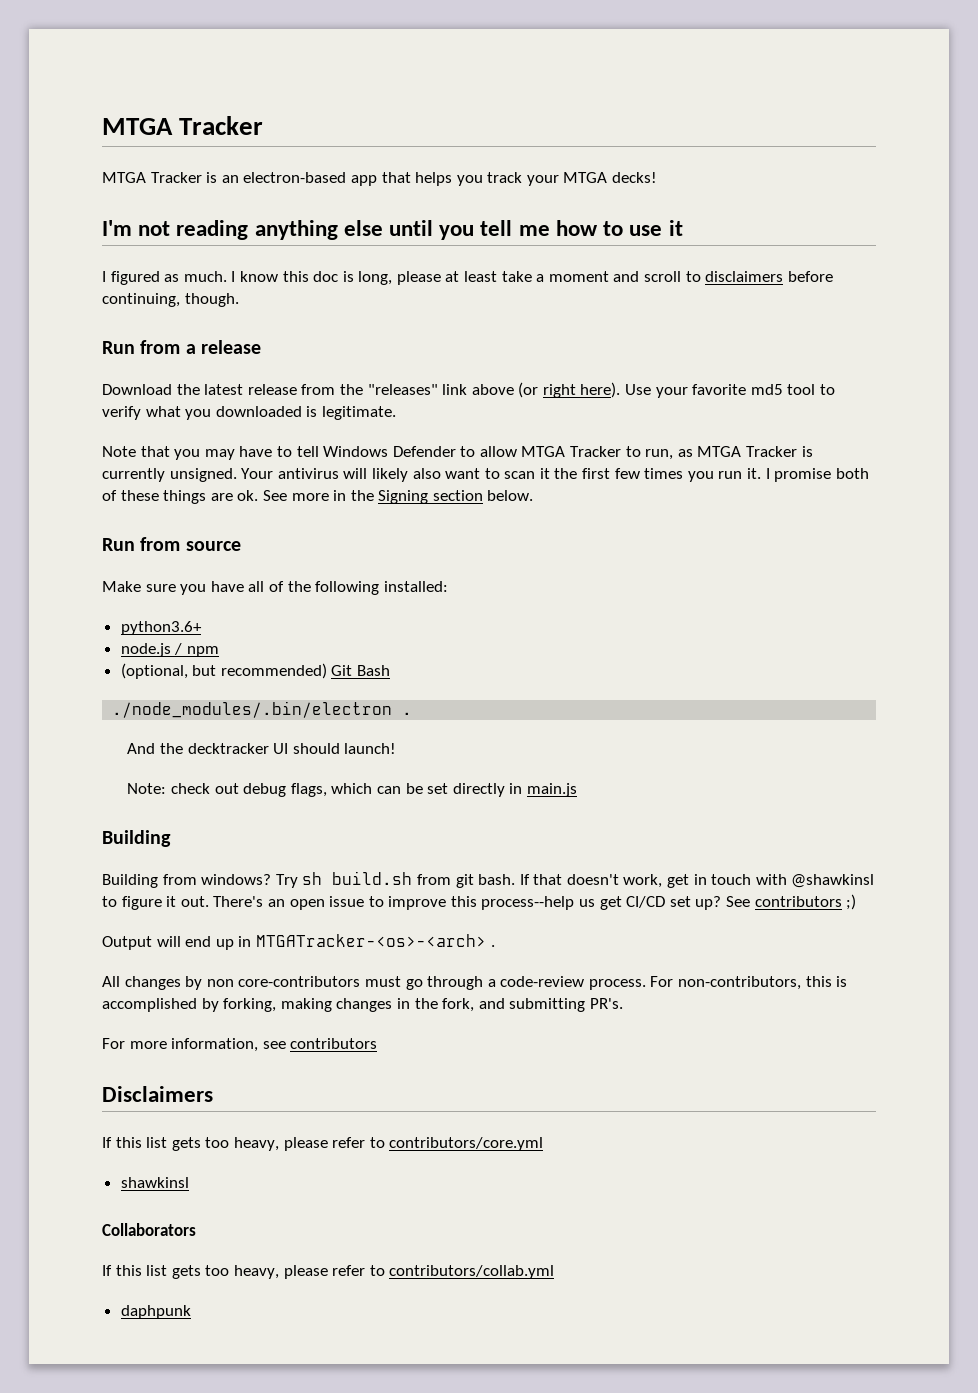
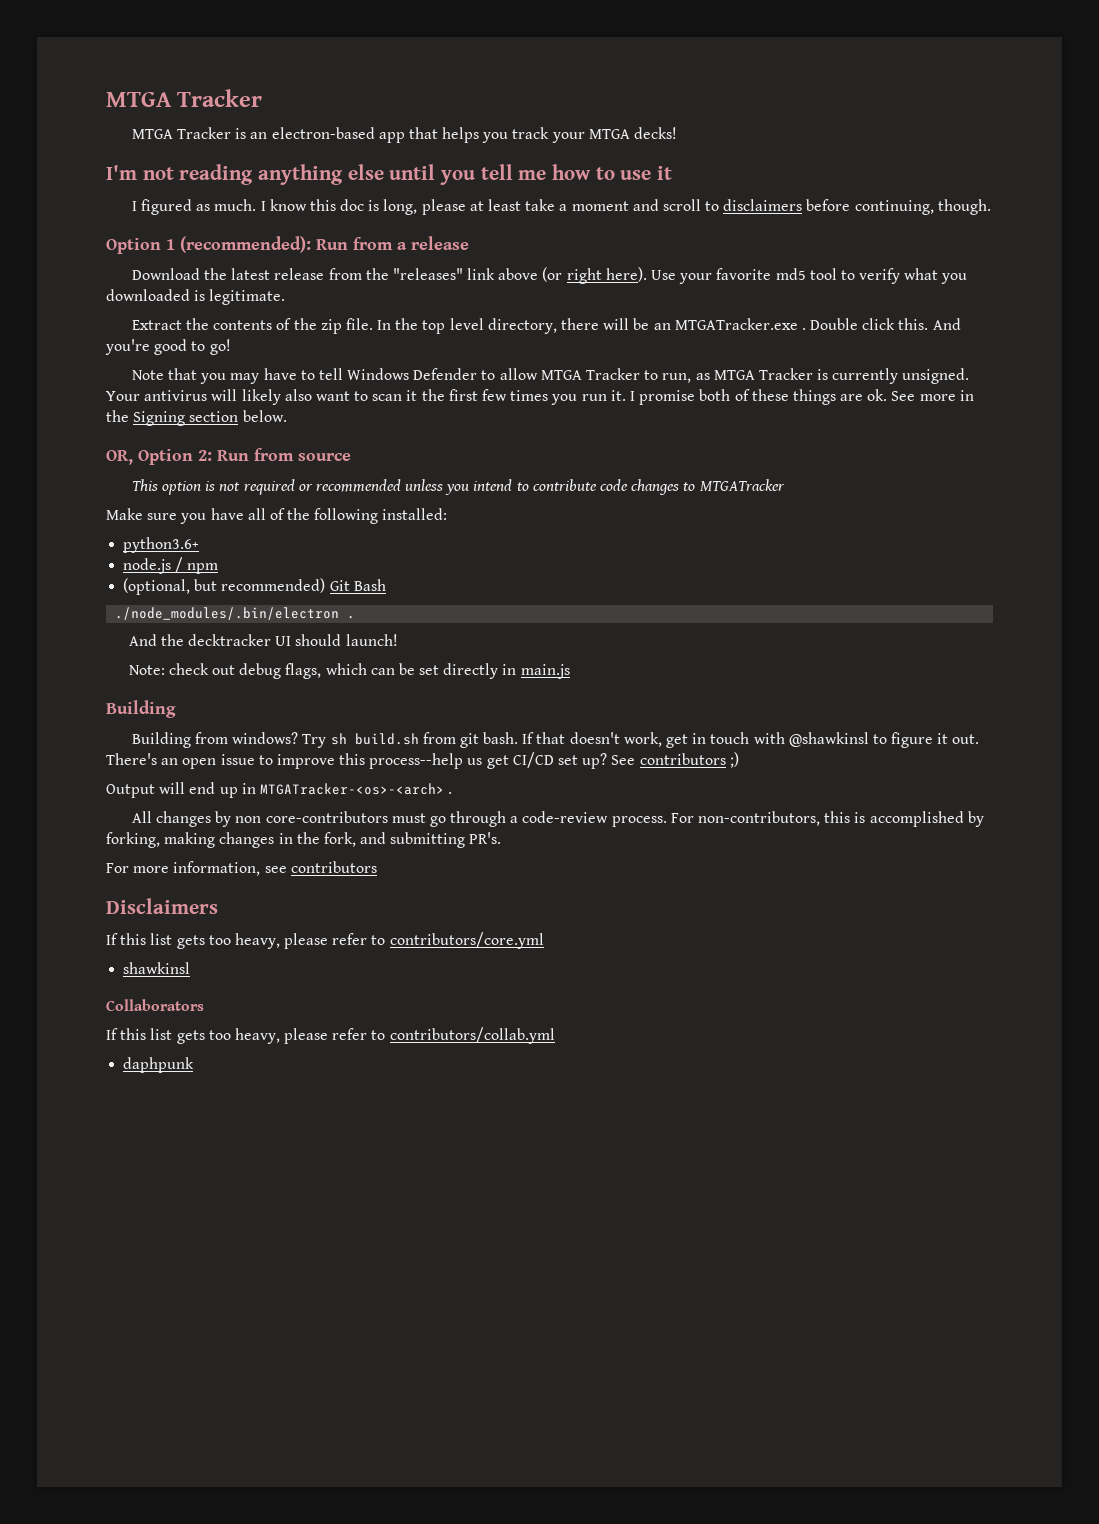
(239, 300) none -> [106,236,311,254] Option 1 (recommended):
(396, 413) none -> [131,318,961,334] [105,339,231,355] // Extract the contents of the zip file. In the top level directory, there will be an MTGATracker.exe . Double click this. And you're good to go!
(534, 495) none -> [106,449,212,465] OR, Option 2:
(241, 546) none -> [131,479,785,495] // This option is not required or recommended unless you intend to contribute code changes to MTGATracker

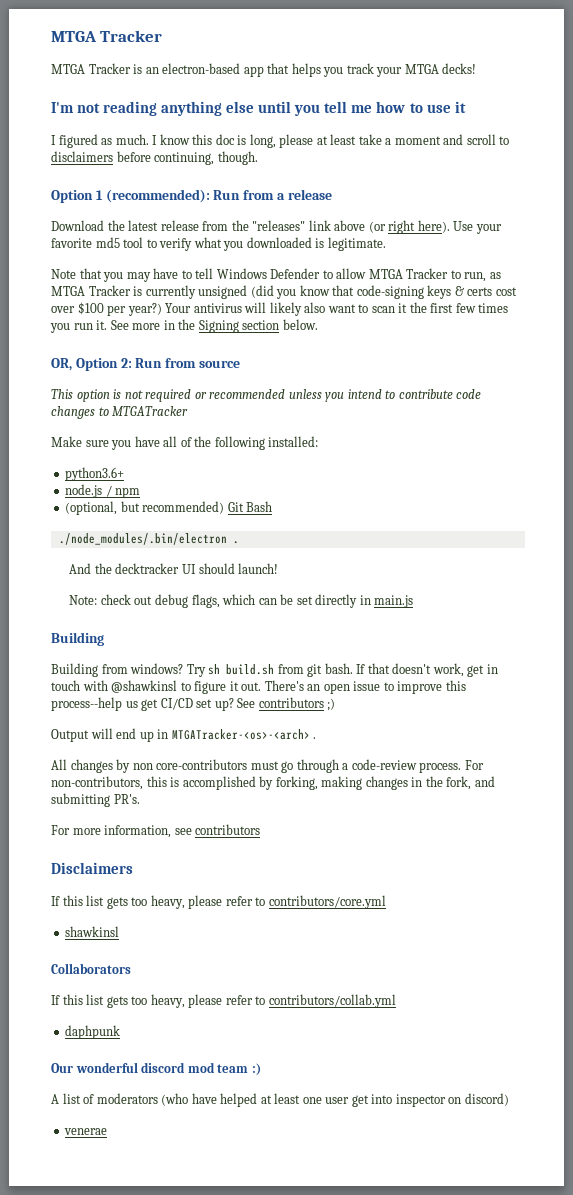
[131,318,961,334] [105,339,231,355] // Extract the contents of the zip file. In the top level directory, there will be an MTGATracker.exe . Double click this. And you're good to go! -> (386, 244) none
[902,368,970,384] unsigned. -> [198,285,517,299] [51,302,162,316] unsigned (did you know that code-signing keys & certs cost over $100 per year?)
[629,389,888,405] I promise both of these things are ok. -> (108, 325) none
(195, 1065) none -> [51,1062,261,1076] [51,1093,509,1107] [64,1128,108,1135] // Our wonderful discord mod team :) // A list of moderators (who have helped at least one user get into inspector on discord) // venerae

